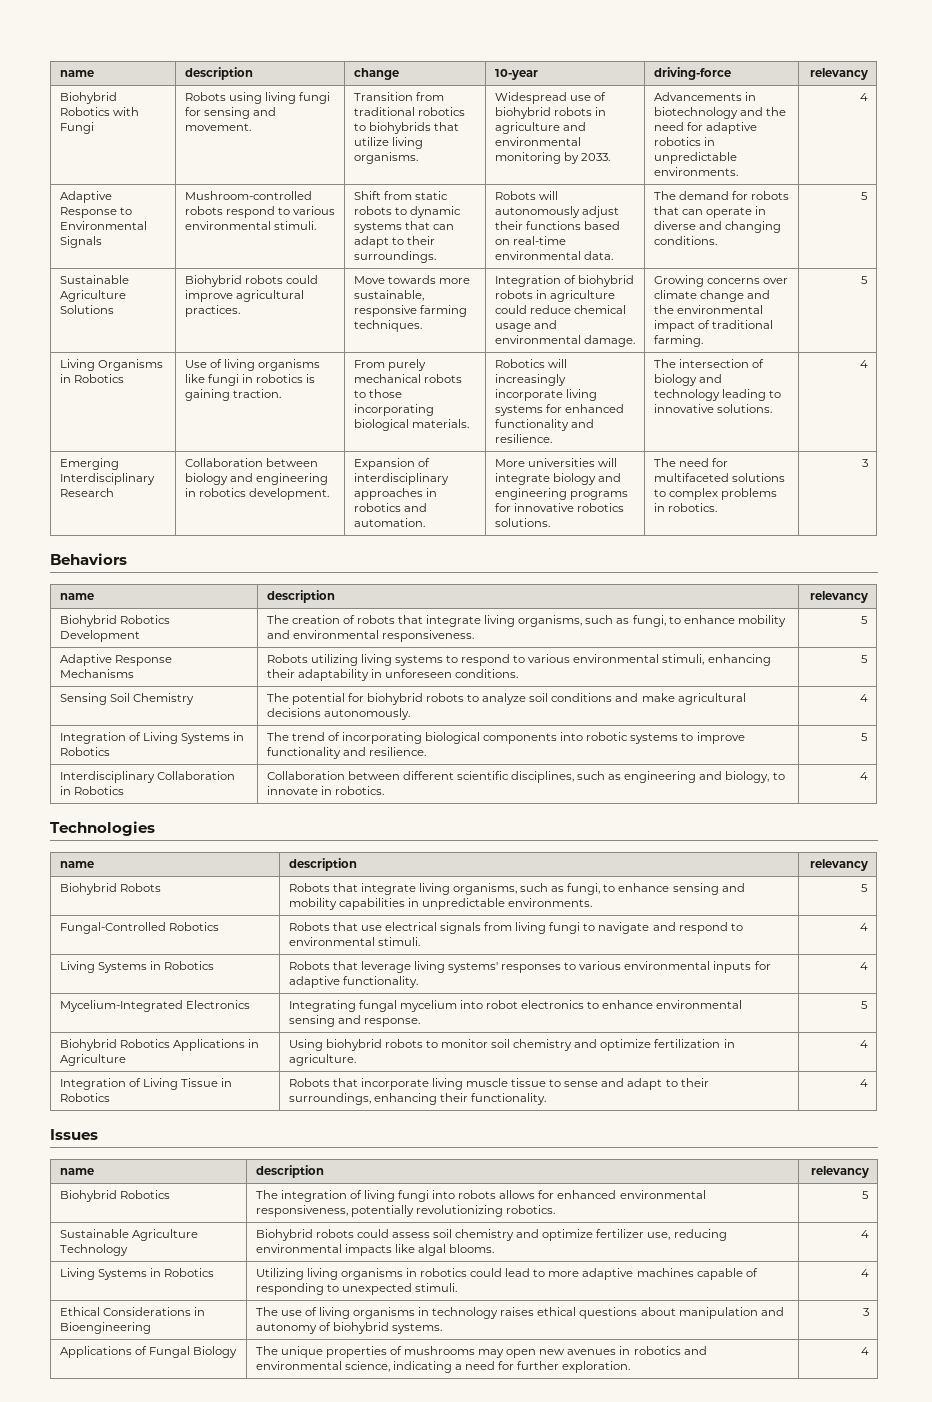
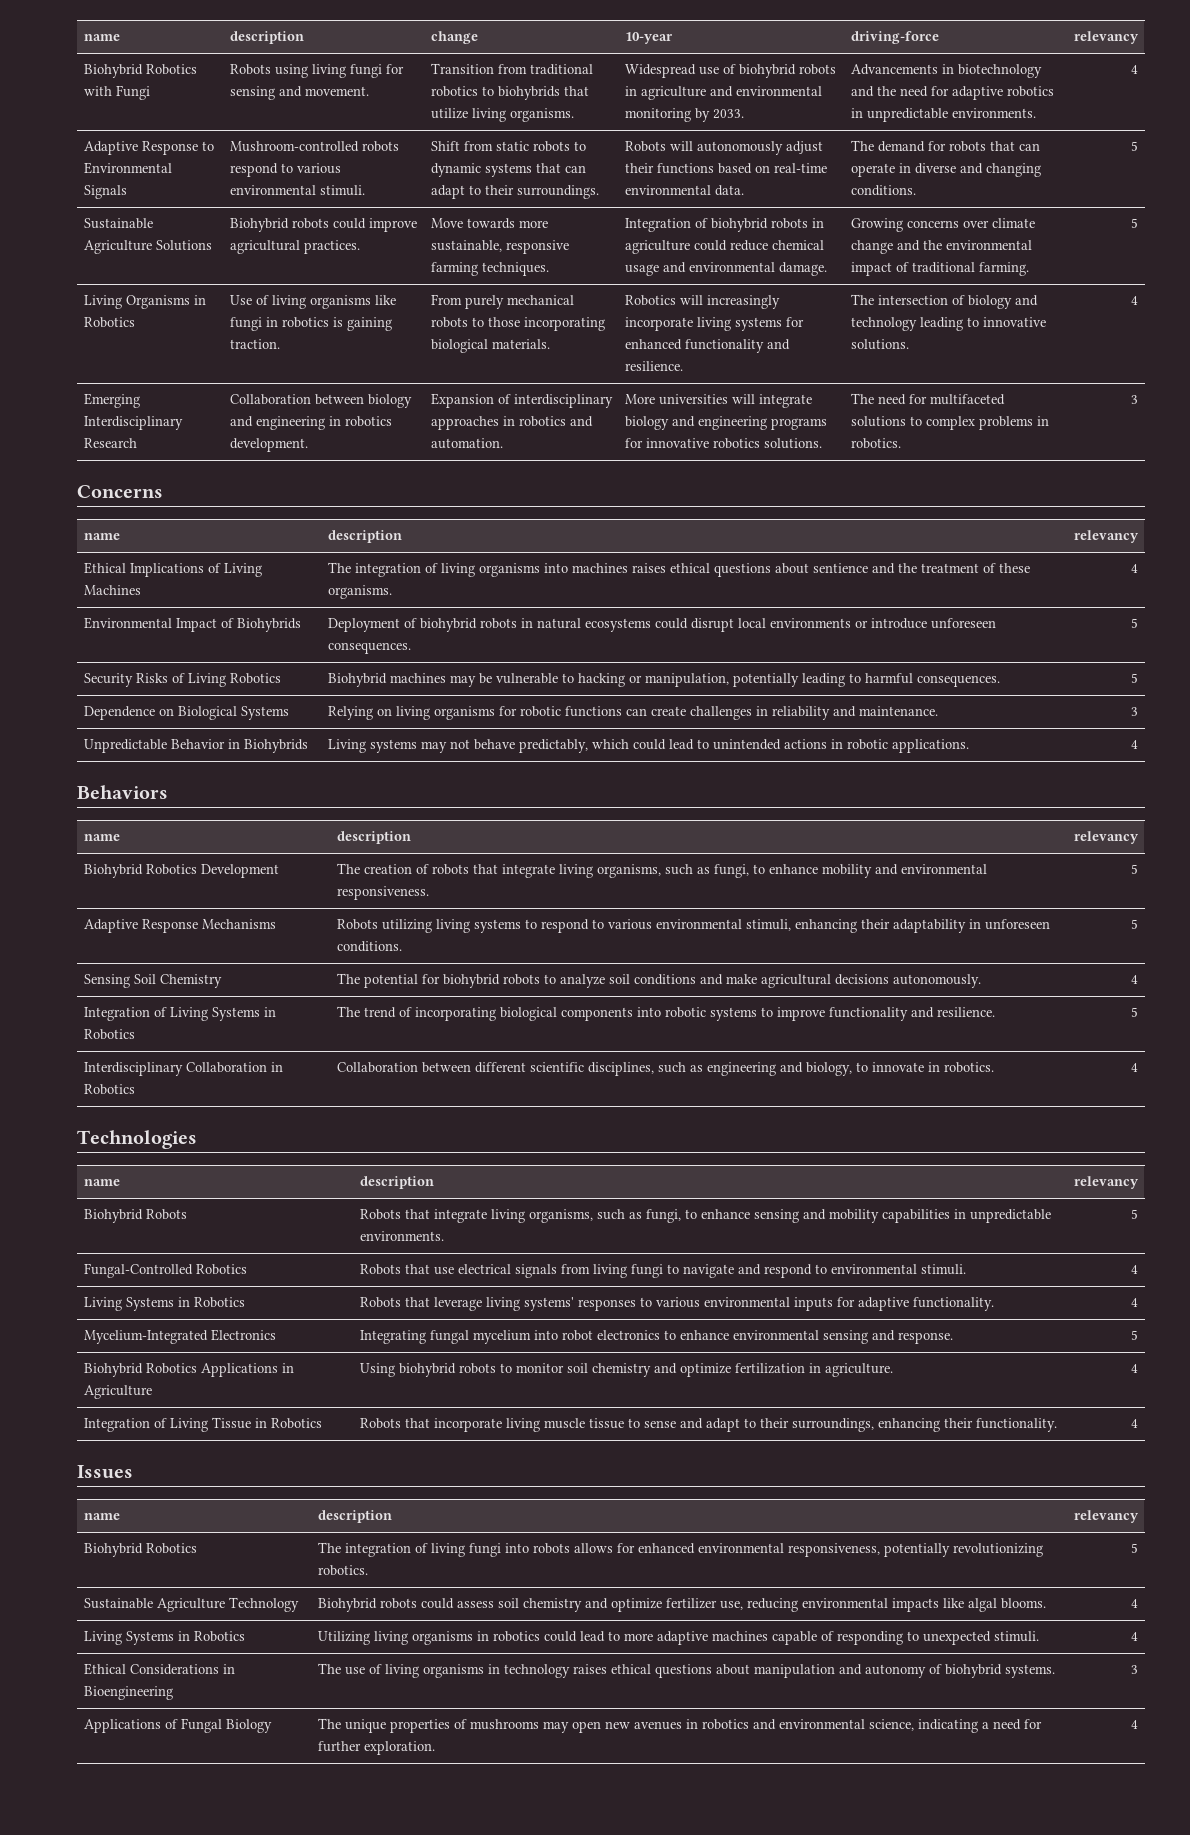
(868, 463) none -> [77,485,163,498] [83,533,120,540] [327,530,402,543] [1074,530,1140,543] [83,562,262,577] [83,585,141,595] [327,562,1030,577] [327,585,392,599] [1131,564,1139,573] [83,617,301,632] [327,618,996,632] [327,642,411,654] [1131,618,1139,628] [83,673,281,687] [327,673,1000,687] [1131,673,1139,683] [83,706,289,720] [327,706,938,720] [1131,707,1139,716] [83,739,308,753] [327,739,969,753] [1131,740,1139,749] // Concerns // name | description | relevancy // Ethical Implications of Living Machines | The integration of living organisms into machines raises ethical questions about sentience and the treatment of these organisms. | 4 // Environmental Impact of Biohybrids | Deployment of biohybrid robots in natural ecosystems could disrupt local environments or introduce unforeseen consequences. | 5 // Security Risks of Living Robotics | Biohybrid machines may be vulnerable to hacking or manipulation, potentially leading to harmful consequences. | 5 // Dependence on Biological Systems | Relying on living organisms for robotic functions can create challenges in reliability and maintenance. | 3 // Unpredictable Behavior in Biohybrids | Living systems may not behave predictably, which could lead to unintended actions in robotic applications. | 4

